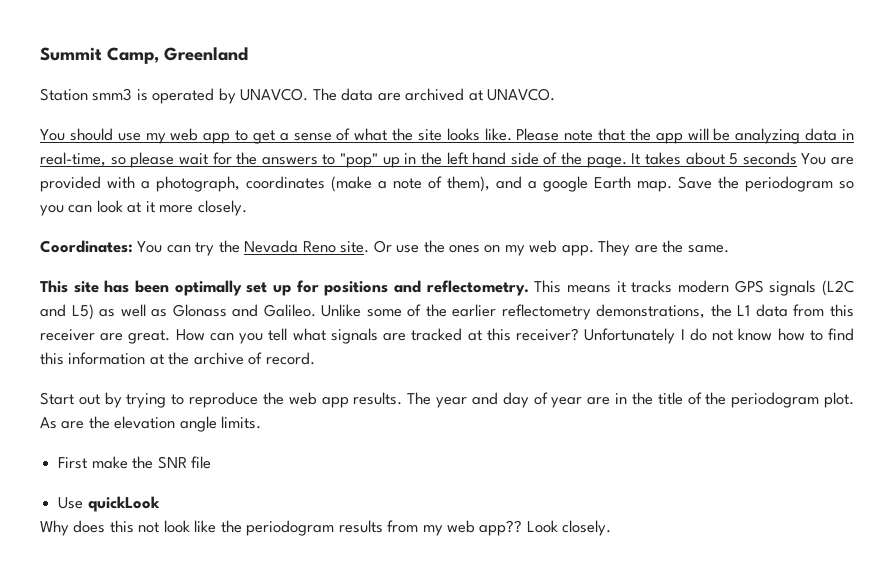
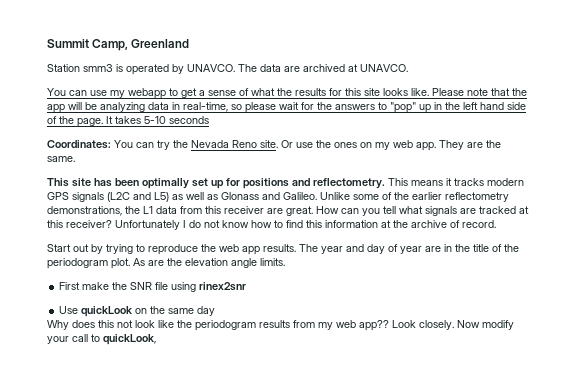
[69,128,113,141] should -> [69,90,87,96] can
[170,128,231,144] web app -> [128,88,166,99] webapp
(414, 134) none -> [295,88,361,96] results for this
[685,152,739,165] about 5 -> [144,116,166,124] 5-10
[801,153,854,165] [40,176,854,192] [40,200,247,216] You are provided with a photograph, coordinates (make a note of them), and a google Earth map. Save the periodogram so you can look at it more closely. -> (209, 120) none
(211, 462) none -> [171,282,247,292] using rinex2snr
(160, 504) none -> [135,306,216,316] on the same day
(612, 528) none -> [457,320,514,330] [47,334,156,345] Now modify your call to quickLook,

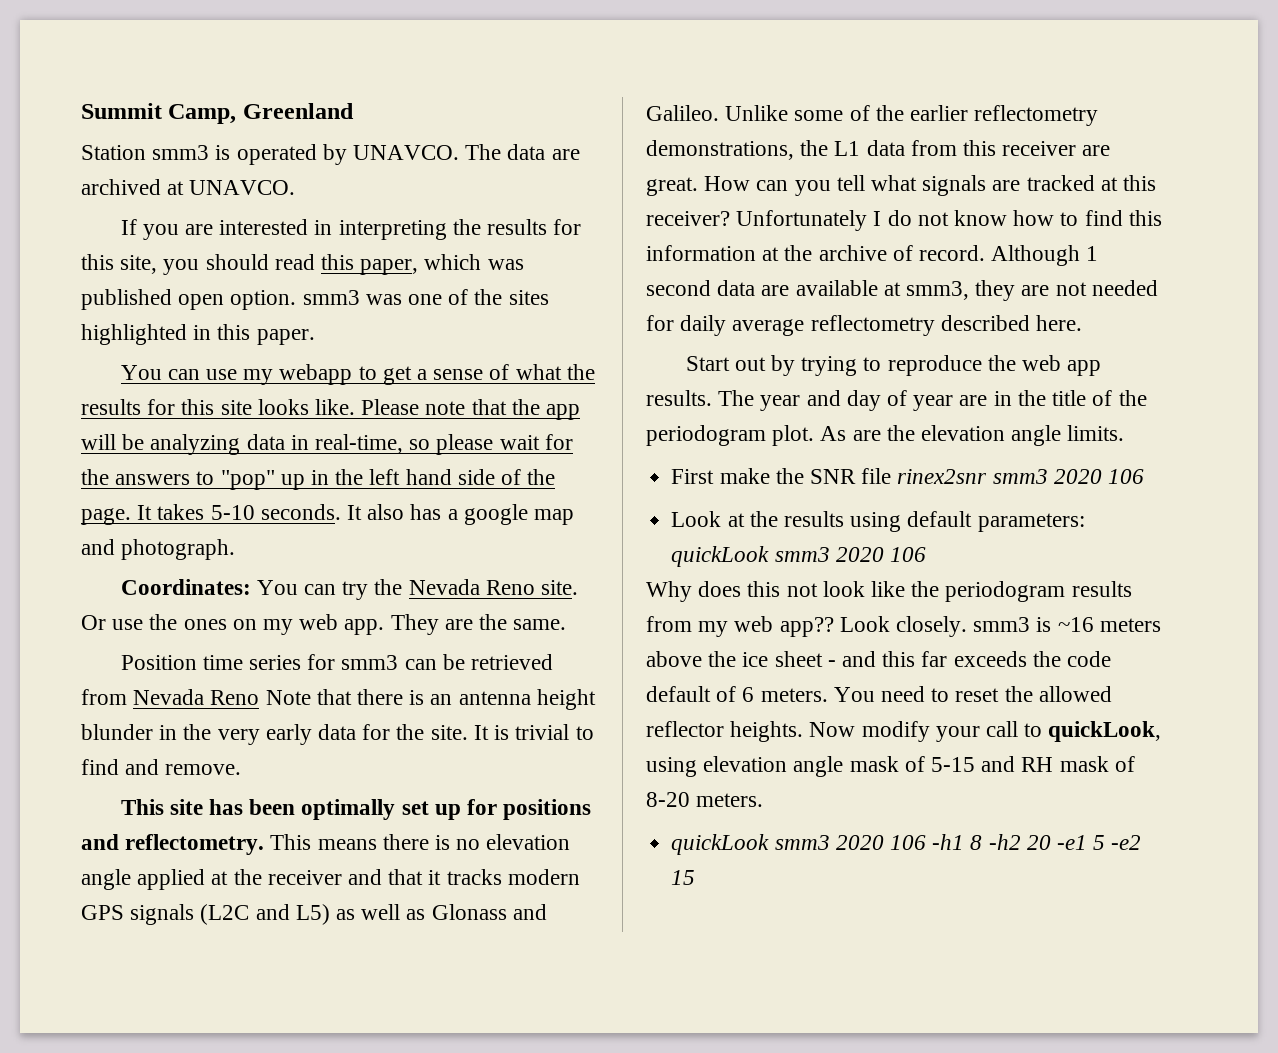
(408, 68) none -> [120,219,582,240] [81,254,524,275] [81,289,549,310] [81,324,315,345] // If you are interested in interpreting the results for this site, you should read this paper, which was published open option. smm3 was one of the sites highlighted in this paper.
[169,116,209,124] seconds -> [260,504,575,525] [81,539,236,560] seconds. It also has a google map and photograph.
(75, 159) none -> [120,654,554,670] [81,689,596,710] [81,724,594,745] [81,759,242,775] // Position time series for smm3 can be retrieved from Nevada Reno Note that there is an antenna height blunder in the very early data for the site. It is trivial to find and remove.
(443, 183) none -> [382,834,571,850] [81,869,424,890] there is no elevation angle applied at the receiver and that
(496, 224) none -> [991,245,1099,266] [646,280,1158,301] [646,315,1083,336] Although 1 second data are available at smm3, they are not needed for daily average reflectometry described here.
[171,282,247,292] [59,306,216,317] using rinex2snr // Use quickLook on the same day -> [897,469,1144,484] [671,511,1085,532] [671,546,926,567] rinex2snr smm3 2020 106 // Look at the results using default parameters: quickLook smm3 2020 106
(454, 325) none -> [973,617,1161,632] [646,651,1112,667] [646,686,1112,702] [646,721,804,742] smm3 is ~16 meters above the ice sheet - and this far exceeds the code default of 6 meters. You need to reset the allowed reflector heights.
(156, 339) none -> [646,756,1135,777] [646,792,764,807] [671,834,1142,855] [671,870,696,885] using elevation angle mask of 5-15 and RH mask of 8-20 meters. // quickLook smm3 2020 106 -h1 8 -h2 20 -e1 5 -e2 15

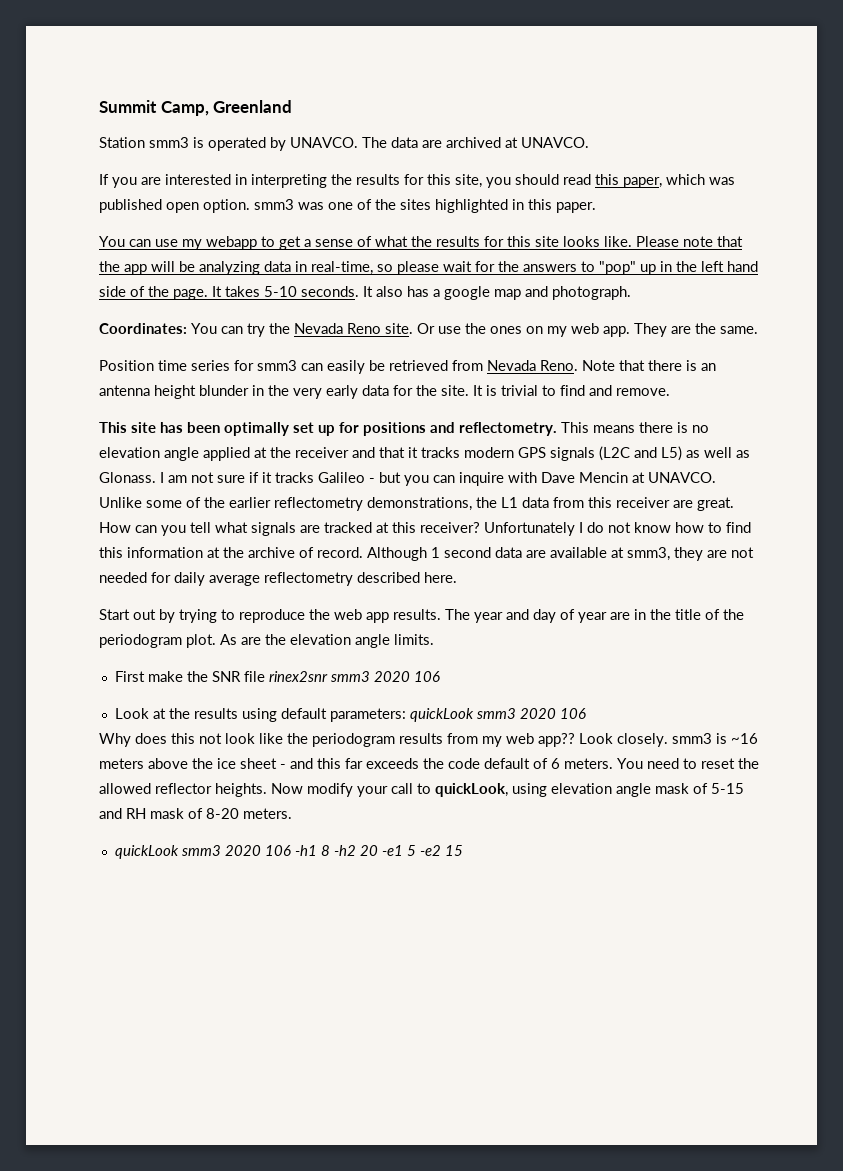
(437, 664) none -> [327,360,365,374] easily
[210,690,260,705] Reno -> [540,360,578,371] Reno.
[431,904,547,920] [646,105,719,121] Glonass and Galileo. -> [99,472,716,486] Glonass. I am not sure if it tracks Galileo - but you can inquire with Dave Mencin at UNAVCO.

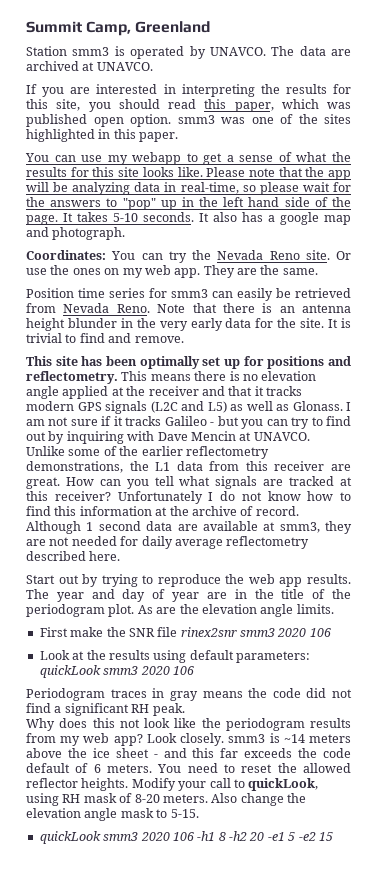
[459,472,504,486] inquire -> [291,416,351,429] [26,431,124,444] try to find out by inquiring
(586, 713) none -> [26,688,352,701] [26,703,185,716] // Periodogram traces in gray means the code did not find a significant RH peak.
[538,733,575,747] app?? -> [113,734,143,746] app?
[731,733,758,744] ~16 -> [283,734,305,743] ~14
[271,783,353,797] Now modify -> [131,778,176,791] Modify
[551,783,744,797] [99,808,122,819] elevation angle mask of 5-15 and -> (59, 799) none
(292, 813) none -> [211,793,306,806] [26,808,199,821] Also change the elevation angle mask to 5-15.

